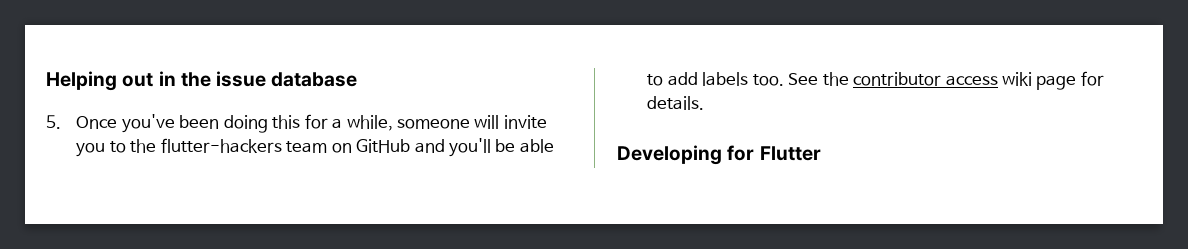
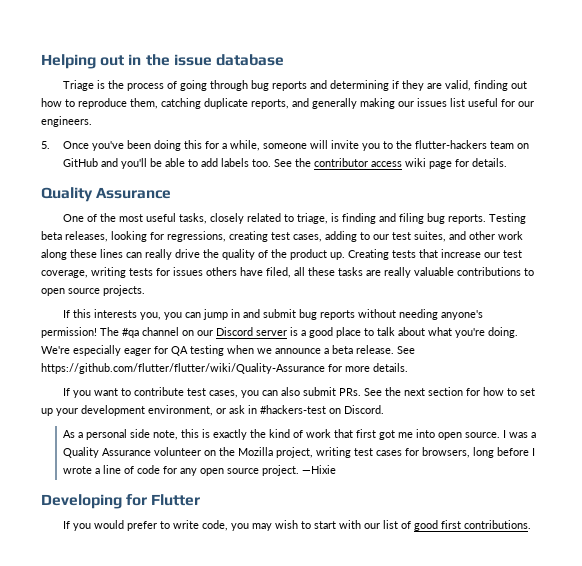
(358, 79) none -> [62,80,527,91] [41,98,534,109] [41,116,92,127] // Triage is the process of going through bug reports and determining if they are valid, finding out how to reproduce them, catching duplicate reports, and generally making our issues list useful for our engineers.
[617,145,821,165] Developing for Flutter -> [41,187,172,202] [62,213,526,224] [41,231,523,242] [41,249,522,260] [41,267,534,278] [41,285,145,296] [62,309,483,320] [41,327,518,338] [41,345,415,356] [41,363,408,374] [62,387,535,398] [41,405,384,416] [62,429,536,440] [62,447,535,458] [62,465,336,476] [41,494,201,509] [62,520,531,531] Quality Assurance // One of the most useful tasks, closely related to triage, is finding and filing bug reports. Testing beta releases, looking for regressions, creating test cases, adding to our test suites, and other work along these lines can really drive the quality of the product up. Creating tests that increase our test coverage, writing tests for issues others have filed, all these tasks are really valuable contributions to open source projects. // If this interests you, you can jump in and submit bug reports without needing anyone's permission! The #qa channel on our Discord server is a good place to talk about what you're doing. We're especially eager for QA testing when we announce a beta release. See https://github.com/flutter/flutter/wiki/Quality-Assurance for more details. // If you want to contribute test cases, you can also submit PRs. See the next section for how to set up your development environment, or ask in #hackers-test on Discord. // As a personal side note, this is exactly the kind of work that first got me into open source. I was a Quality Assurance volunteer on the Mozilla project, writing test cases for browsers, long before I wrote a line of code for any open source project. —Hixie // Developing for Flutter // If you would prefer to write code, you may wish to start with our list of good first contributions.

